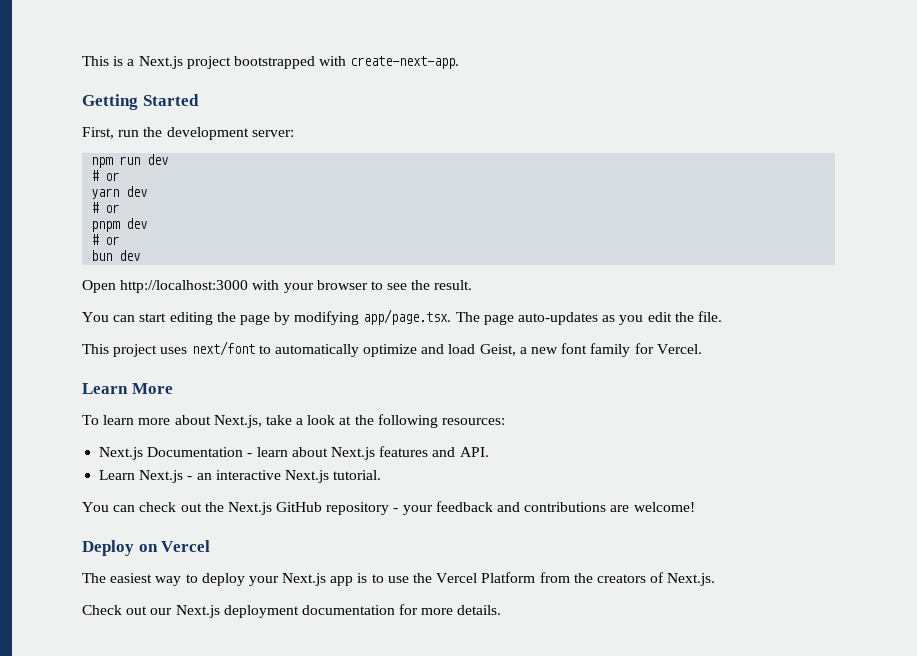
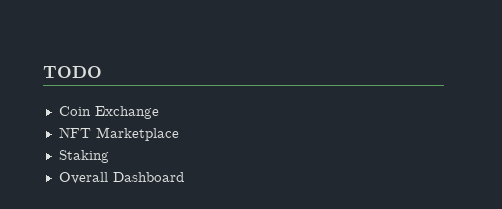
[82,56,460,69] [82,94,199,110] [82,127,294,140] [91,154,169,168] [91,170,120,181] [91,186,148,199] [91,202,120,213] [91,218,148,232] [91,234,120,245] [91,250,141,261] [82,280,473,293] [82,309,722,325] [82,341,702,357] [82,383,173,394] [82,414,506,428] [99,446,489,460] [99,470,382,483] [82,501,695,515] [82,540,211,556] [82,572,716,586] [82,604,502,618] This is a Next.js project bootstrapped with create-next-app. // Getting Started // First, run the development server: // npm run dev // # or // yarn dev // # or // pnpm dev // # or // bun dev // Open http://localhost:3000 with your browser to see the result. // You can start editing the page by modifying app/page.tsx. The page auto-updates as you edit the file. // This project uses next/font to automatically optimize and load Geist, a new font family for Vercel. // Learn More // To learn more about Next.js, take a look at the following resources: // Next.js Documentation - learn about Next.js features and API. // Learn Next.js - an interactive Next.js tutorial. // You can check out the Next.js GitHub repository - your feedback and contributions are welcome! // Deploy on Vercel // The easiest way to deploy your Next.js app is to use the Vercel Platform from the creators of Next.js. // Check out our Next.js deployment documentation for more details. -> [43,66,102,78] [58,106,159,119] [58,127,179,141] [58,150,109,163] [58,172,184,184] TODO // Coin Exchange // NFT Marketplace // Staking // Overall Dashboard

